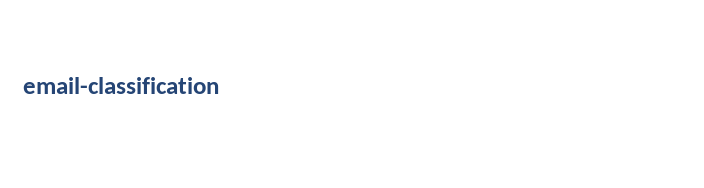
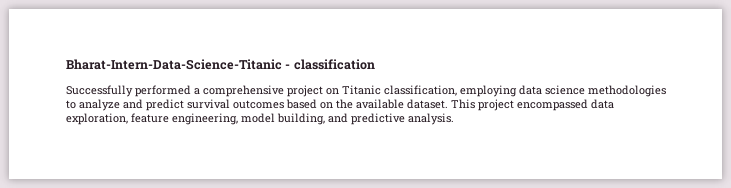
[23,77,219,94] email-classification -> [66,59,375,70] [66,85,666,97] [66,99,614,111] [66,113,454,125] Bharat-Intern-Data-Science-Titanic - classification // Successfully performed a comprehensive project on Titanic classification, employing data science methodologies to analyze and predict survival outcomes based on the available dataset. This project encompassed data exploration, feature engineering, model building, and predictive analysis.

